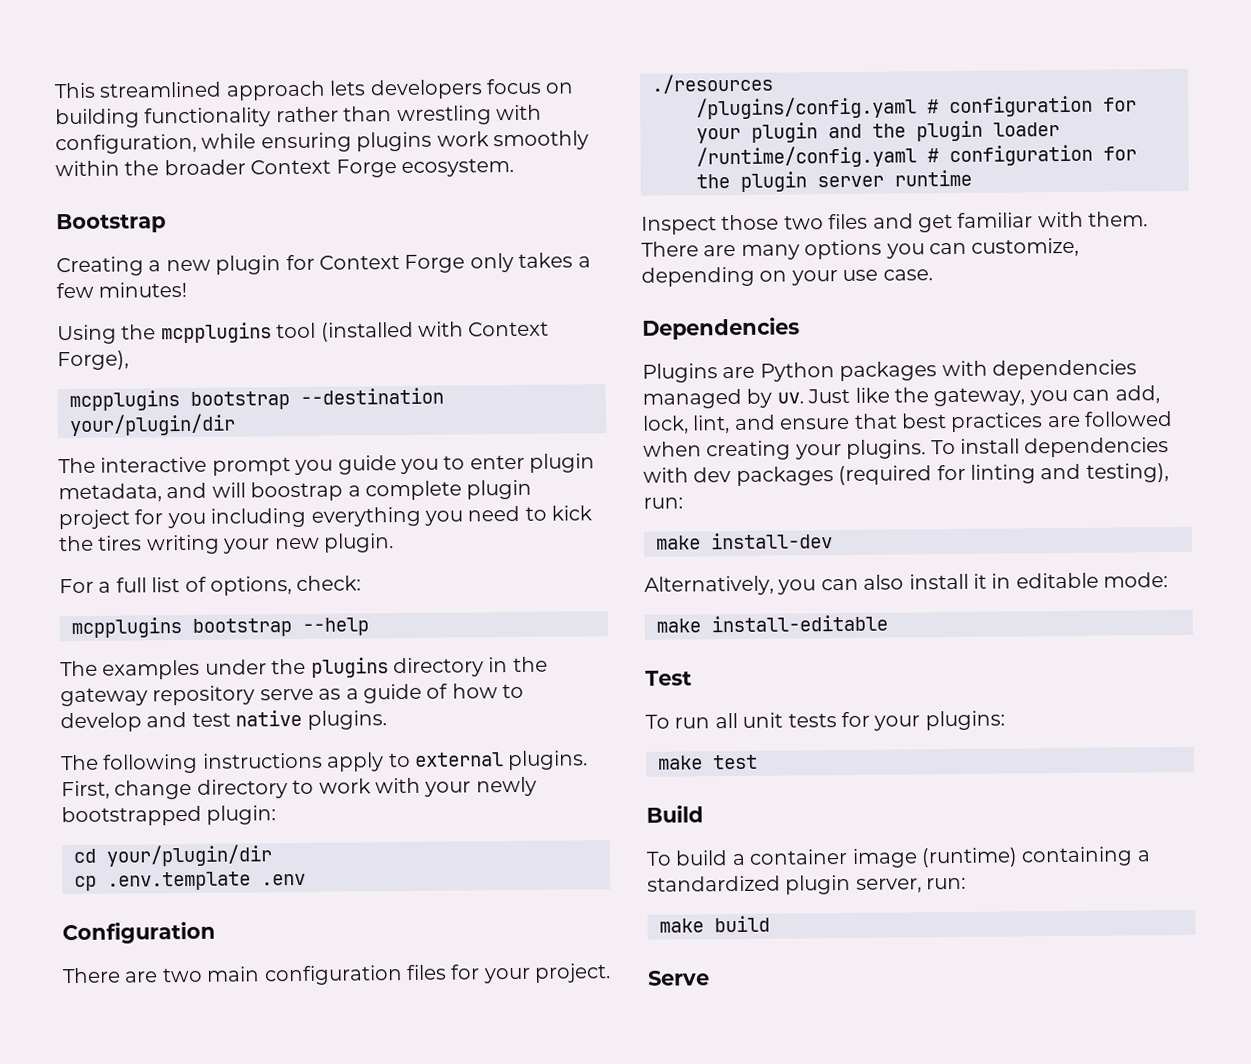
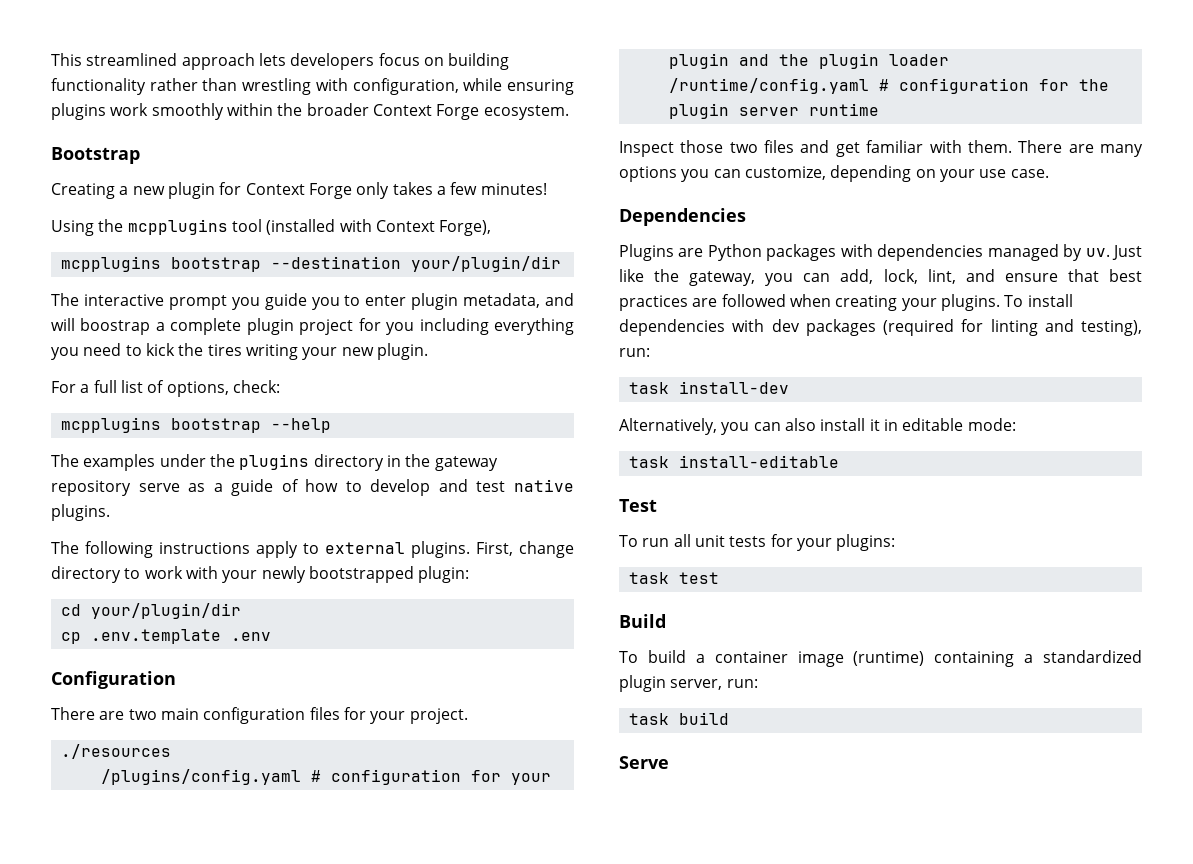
[656,535,701,550] make -> [628,382,669,394] task
[656,618,701,633] make -> [628,456,669,468] task
[658,755,703,770] make -> [628,572,669,584] task
[659,918,704,933] make -> [628,713,669,725] task

